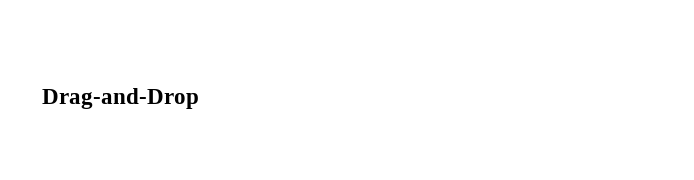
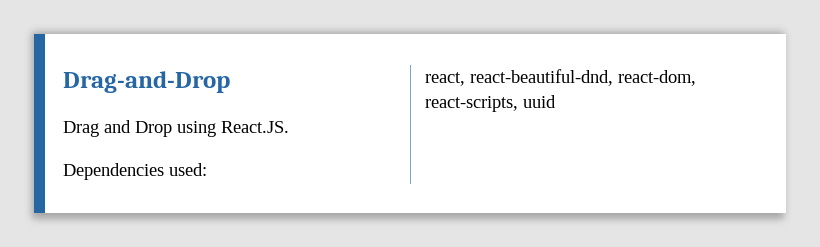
(199, 98) none -> [63,120,289,137] [63,163,207,180] [425,69,696,86] [425,95,556,112] // Drag and Drop using React.JS. // Dependencies used: // react, react-beautiful-dnd, react-dom, react-scripts, uuid

